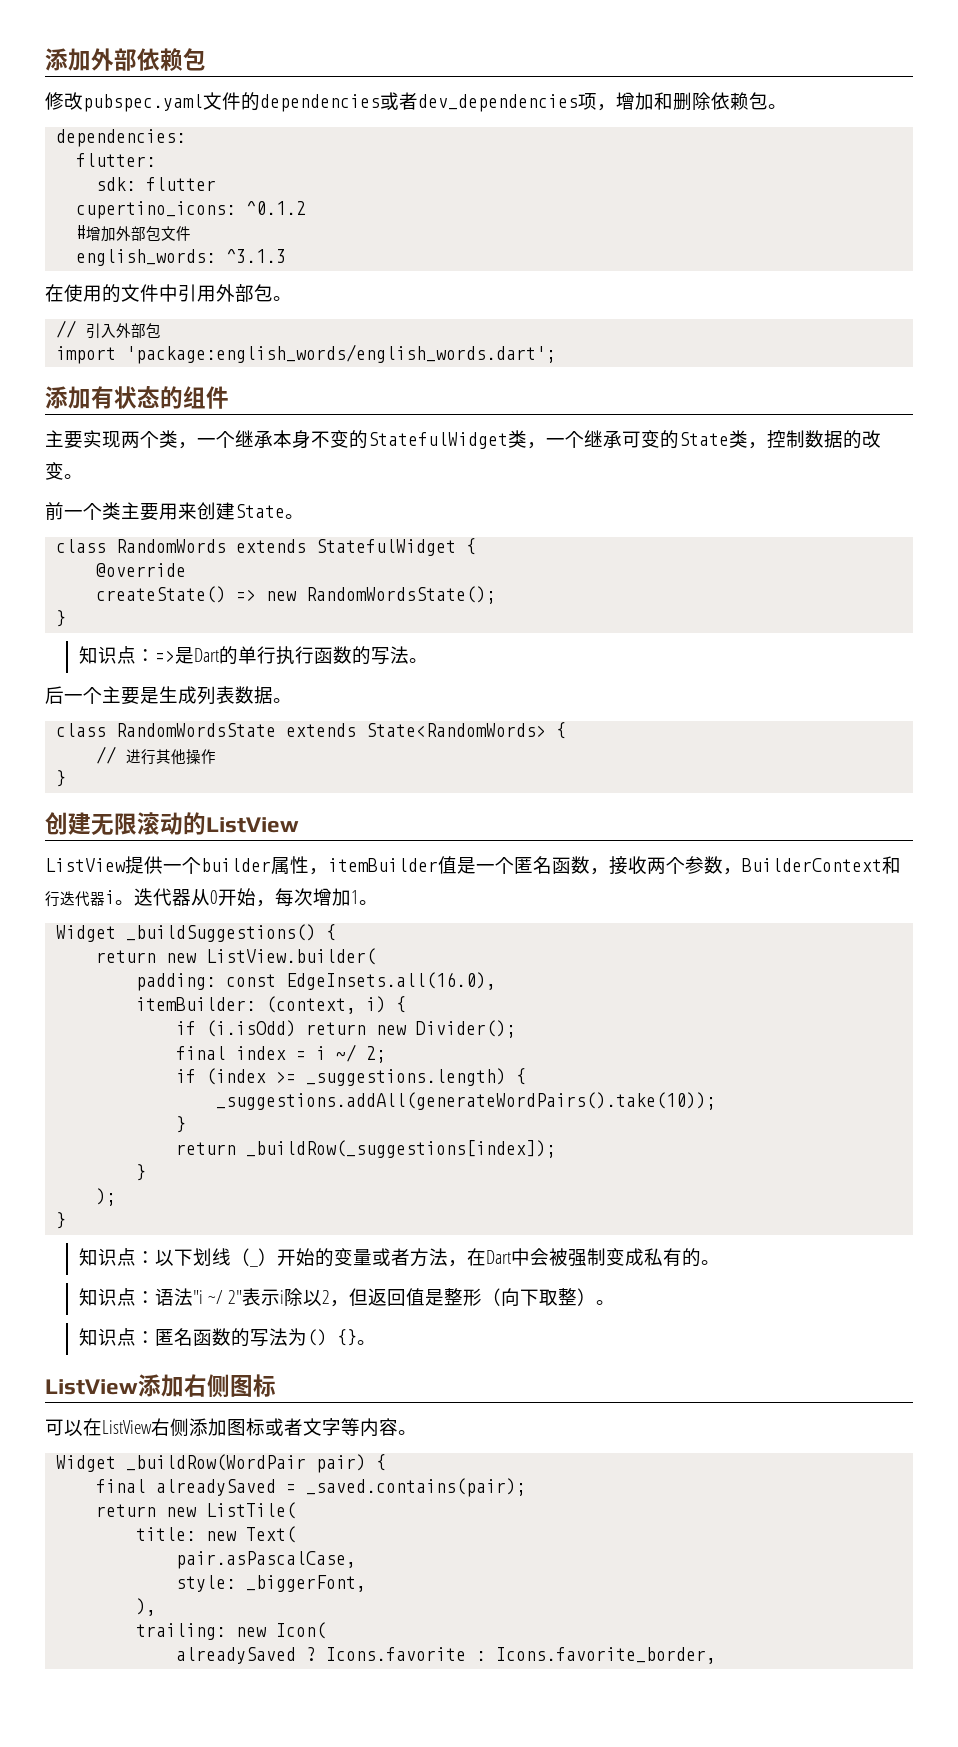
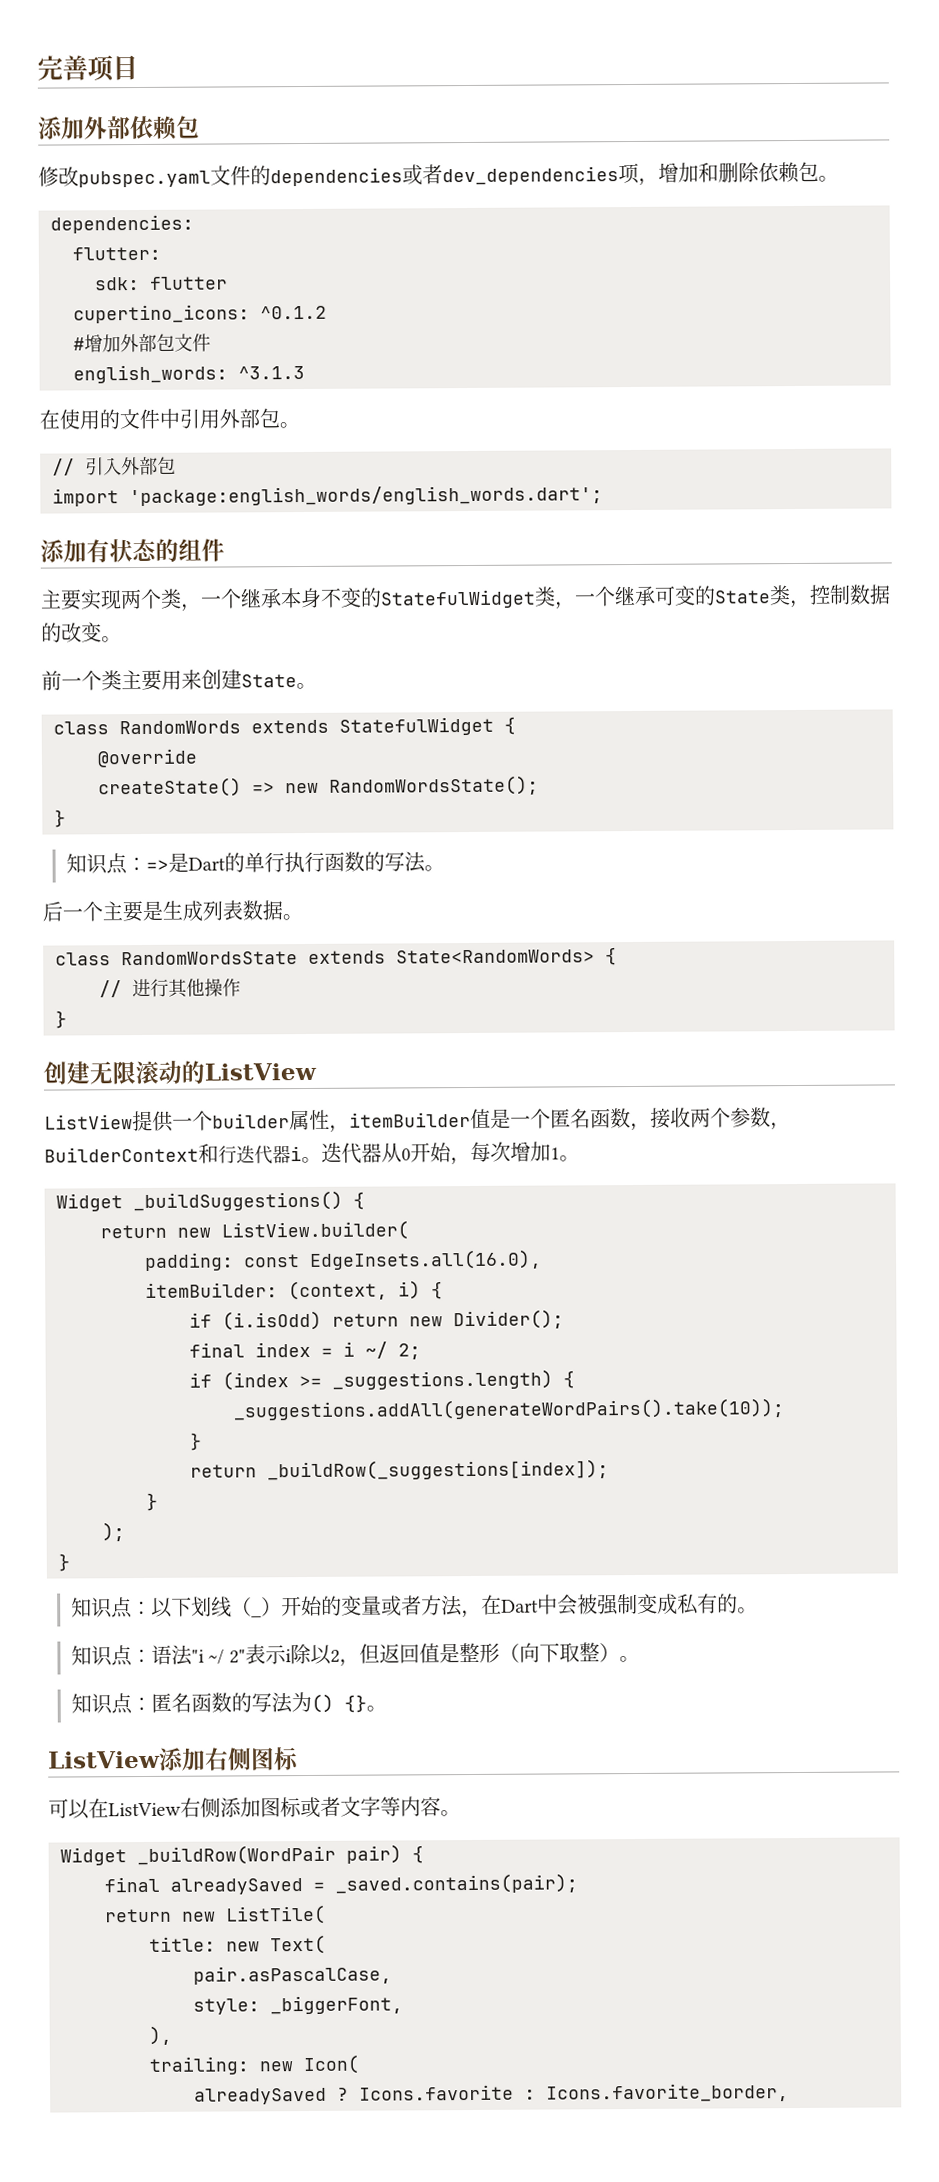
(45, 59) none -> [37,55,138,82] 完善项目 //

